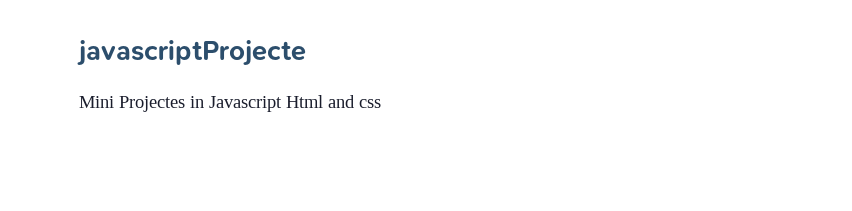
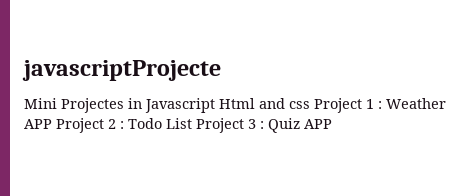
(381, 103) none -> [314,98,446,113] [24,118,332,133] Project 1 : Weather APP Project 2 : Todo List Project 3 : Quiz APP

